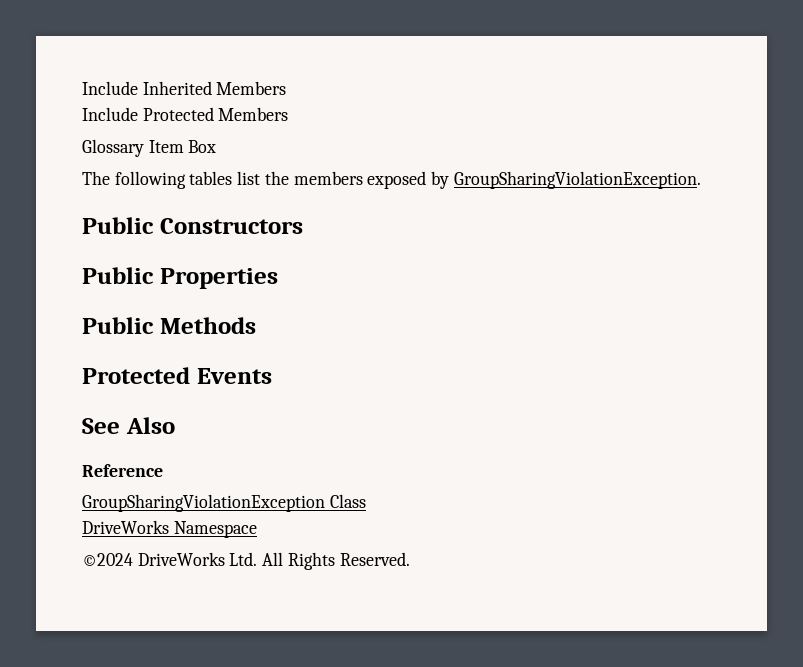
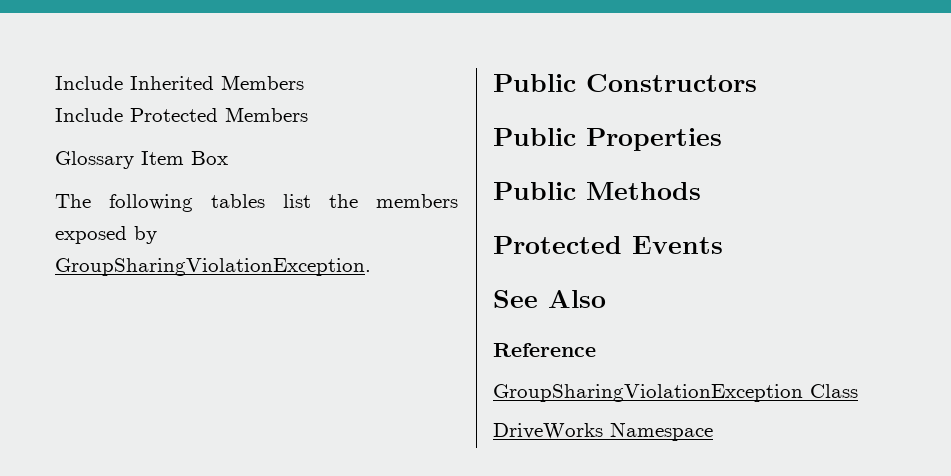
[82,552,410,570] // ©2024 DriveWorks Ltd. All Rights Reserved. -> (713, 431) none

